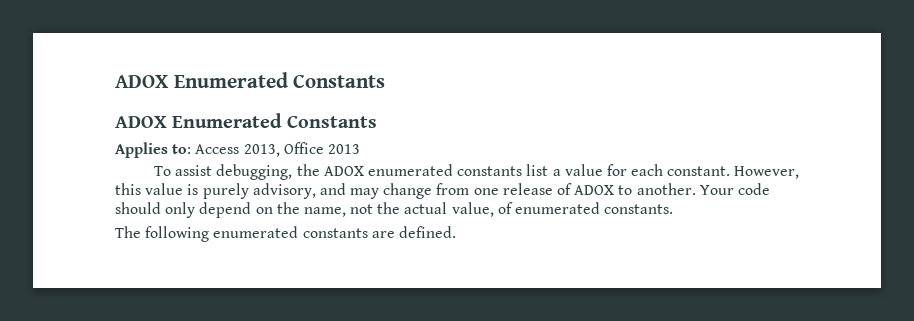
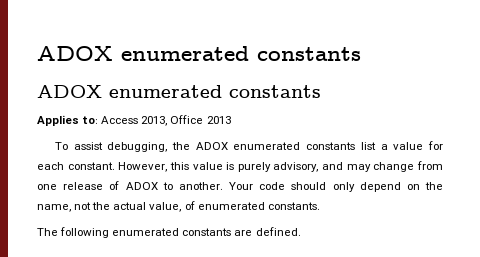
[115,72,386,88] [115,113,377,128] ADOX Enumerated Constants // ADOX Enumerated Constants -> [37,46,361,61] [37,85,321,98] ADOX enumerated constants // ADOX enumerated constants

